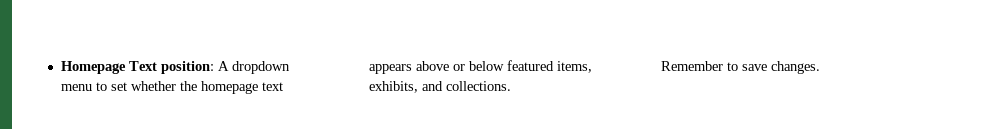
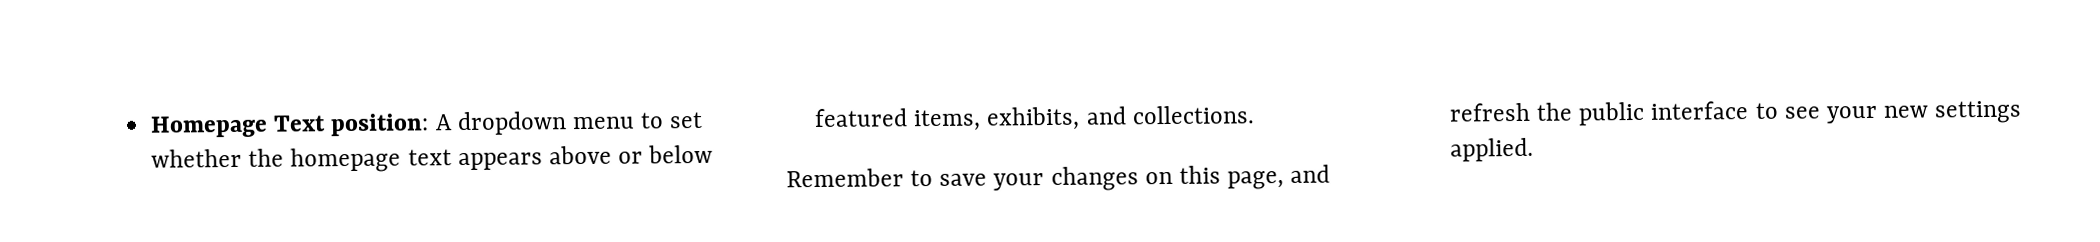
[771,61,820,74] changes. -> [993,164,1331,191] [1449,100,2023,126] [1450,137,1534,162] your changes on this page, and refresh the public interface to see your new settings applied.

